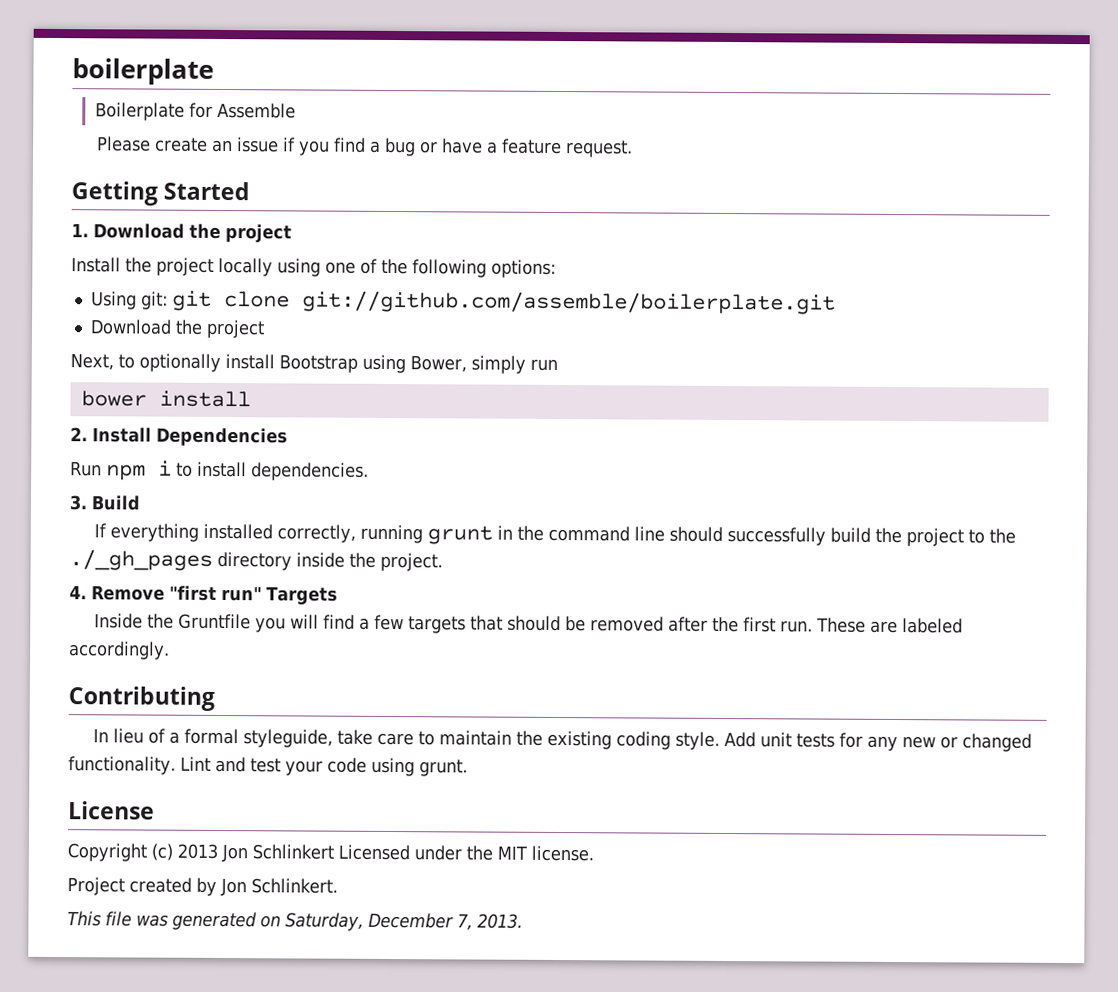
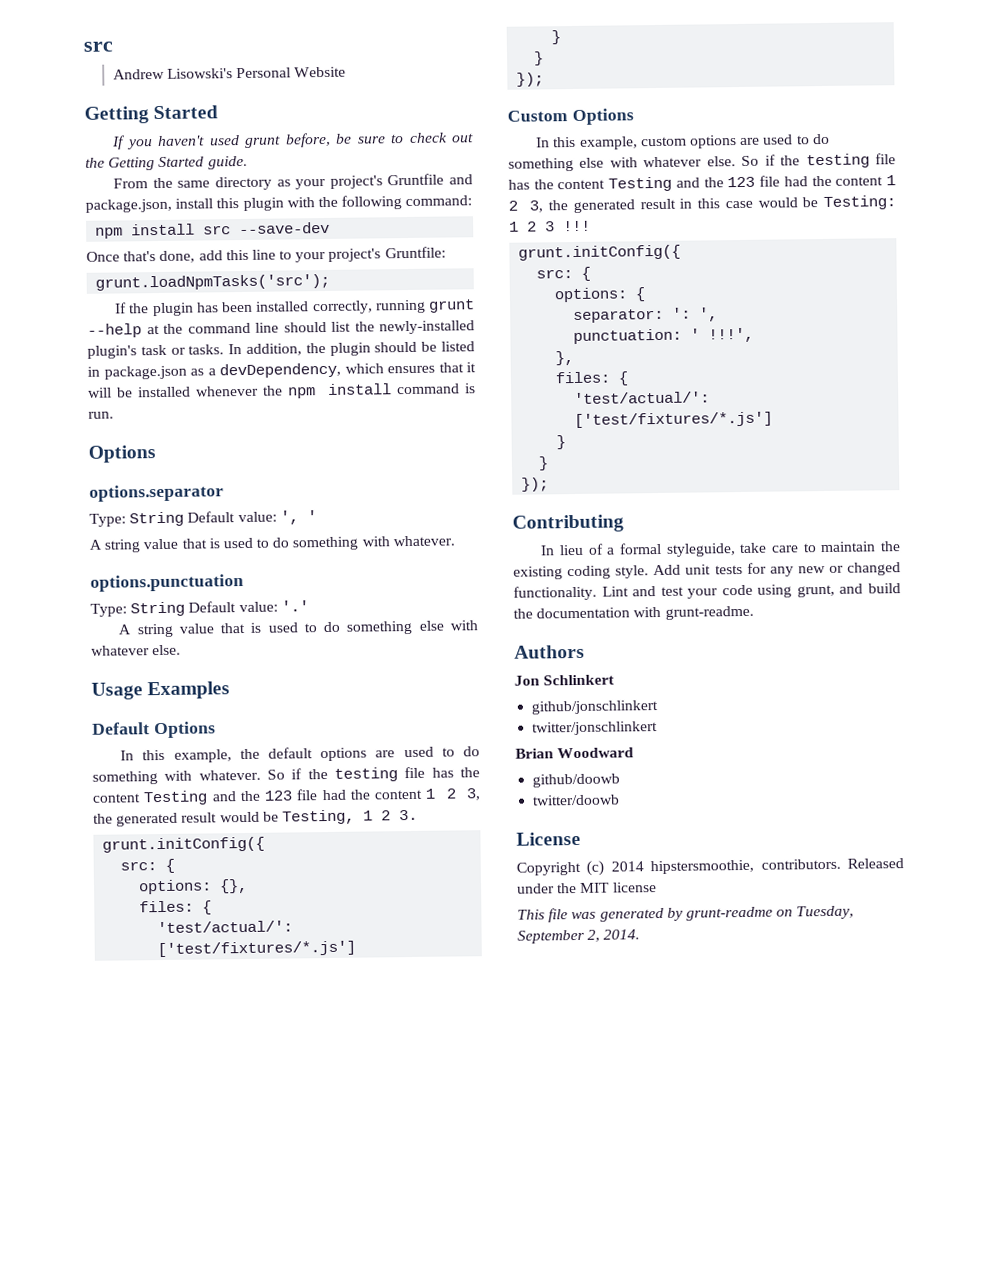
[72,58,214,85] [94,102,296,121] [97,136,634,158] [71,181,251,206] [71,223,292,243] [71,257,556,278] [90,290,836,315] [89,319,265,339] [70,353,558,374] [80,390,251,408] [70,427,288,447] [70,460,369,481] [69,495,140,511] [94,523,200,542] boilerplate // Boilerplate for Assemble // Please create an issue if you find a bug or have a feature request. // Getting Started // 1. Download the project // Install the project locally using one of the following options: // Using git: git clone git://github.com/assemble/boilerplate.git // Download the project // Next, to optionally install Bootstrap using Bower, simply run // bower install // 2. Install Dependencies // Run npm i to install dependencies. // 3. Build // If everything -> [83,41,113,52] [112,66,347,80] [84,105,219,124] [111,132,474,150] [85,155,248,171] [113,173,473,191] [85,195,473,213] [95,221,331,239] [86,246,446,263] [95,273,331,291] [114,301,254,317] src // Andrew Lisowski's Personal Website // Getting Started // If you haven't used grunt before, be sure to check out the Getting Started guide. // From the same directory as your project's Gruntfile and package.json, install this plugin with the following command: // npm install src --save-dev // Once that's done, add this line to your project's Gruntfile: // grunt.loadNpmTasks('src'); // If the plugin has been
[497,525,514,540] in -> [87,323,160,338] --help at
[727,527,1017,547] [69,549,443,572] [69,585,338,605] [94,613,964,634] [69,641,170,660] successfully build the project to the ./_gh_pages directory inside the project. // 4. Remove "first run" Targets // Inside the Gruntfile you will find a few targets that should be removed after the first run. These are labeled accordingly. -> [331,320,475,335] [87,341,476,359] [87,362,476,380] [88,383,476,399] [88,411,114,419] [88,445,156,463] [89,484,224,502] [89,510,317,527] [89,535,455,553] [90,574,244,592] [90,600,309,617] [118,620,478,638] [91,644,182,656] [91,681,231,700] [92,721,216,739] [120,746,480,763] [92,766,480,785] [92,788,481,806] [93,809,418,827] [102,836,266,853] [120,858,176,873] [138,878,249,895] [139,900,213,915] [157,920,294,934] [157,940,357,958] [551,30,562,45] [533,51,545,66] [516,72,545,87] [507,108,634,126] [536,133,830,150] [508,153,896,172] [508,175,896,192] [508,195,897,214] [509,220,591,232] [518,244,682,261] [536,266,592,281] [554,287,647,303] [573,307,719,324] [573,327,755,345] [555,350,575,366] [555,371,630,386] [574,391,711,405] [574,411,774,429] [556,435,567,450] [538,456,550,471] [521,477,550,492] list the newly-installed plugin's task or tasks. In addition, the plugin should be listed in package.json as a devDependency, which ensures that it will be installed whenever the npm install command is run. // Options // options.separator // Type: String Default value: ', ' // A string value that is used to do something with whatever. // options.punctuation // Type: String Default value: '.' // A string value that is used to do something else with whatever else. // Usage Examples // Default Options // In this example, the default options are used to do something with whatever. So if the testing file has the content Testing and the 123 file had the content 1 2 3, the generated result would be Testing, 1 2 3. // grunt.initConfig({ // src: { // options: {}, // files: { // 'test/actual/': ['test/fixtures/*.js'] // } // } // }); // Custom Options // In this example, custom options are used to do something else with whatever else. So if the testing file has the content Testing and the 123 file had the content 1 2 3, the generated result in this case would be Testing: 1 2 3 !!! // grunt.initConfig({ // src: { // options: { // separator: ': ', // punctuation: ' !!!', // }, // files: { // 'test/actual/': ['test/fixtures/*.js'] // } // } // });
[418,759,468,777] [68,801,155,820] [67,843,594,863] [67,877,338,897] [67,911,523,931] grunt. // License // Copyright (c) 2013 Jon Schlinkert Licensed under the MIT license. // Project created by Jon Schlinkert. // This file was generated on Saturday, December 7, 2013. -> [796,583,901,598] [513,605,754,620] [514,644,585,659] [514,674,616,686] [531,700,659,715] [532,721,659,736] [515,747,635,759] [532,773,621,788] [532,794,621,806] [516,831,581,846] [516,858,904,876] [517,882,657,894] [517,905,855,923] [517,929,641,944] grunt, and build the documentation with grunt-readme. // Authors // Jon Schlinkert // github/jonschlinkert // twitter/jonschlinkert // Brian Woodward // github/doowb // twitter/doowb // License // Copyright (c) 2014 hipstersmoothie, contributors. Released under the MIT license // This file was generated by grunt-readme on Tuesday, September 2, 2014.

